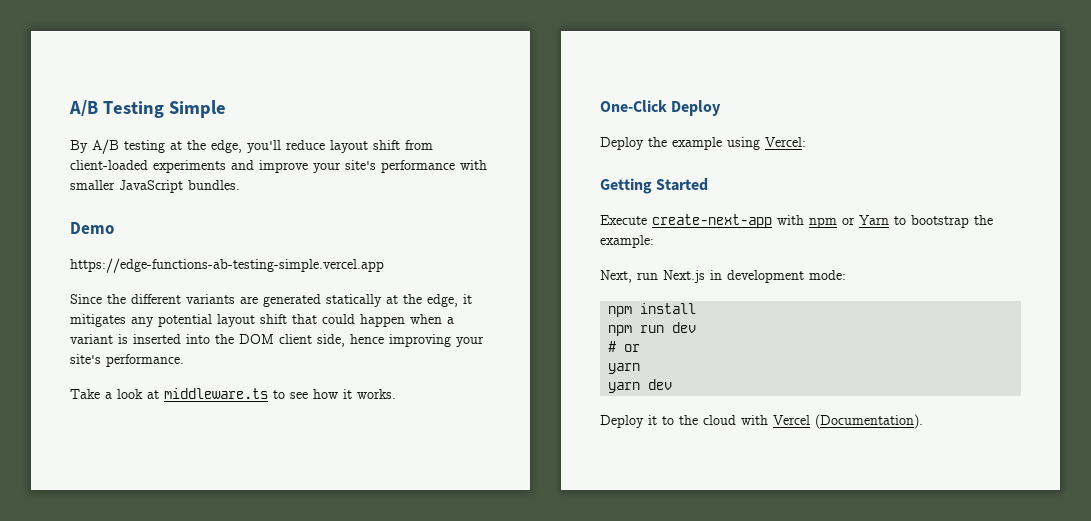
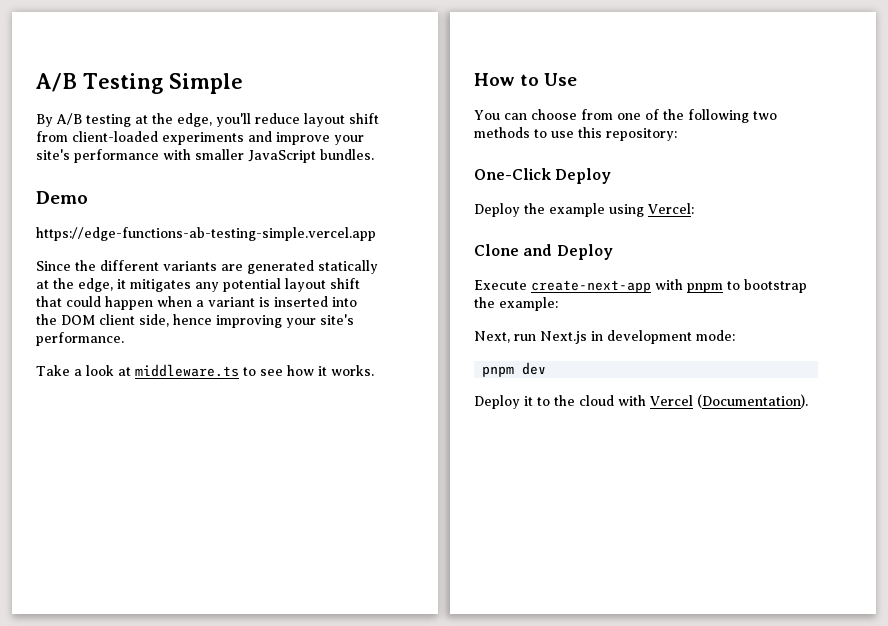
(396, 394) none -> [474,73,578,86] [474,109,777,123] [474,127,677,141] // How to Use // You can choose from one of the following two methods to use this repository:
[600,178,709,194] Getting Started -> [474,244,613,260] Clone and Deploy
[809,215,889,228] npm or Yarn -> [687,283,723,293] pnpm
[608,303,697,317] [608,322,697,336] [608,341,641,352] [608,363,641,374] [608,382,641,393] npm install // npm run dev // # or // yarn // yarn -> [482,366,515,377] pnpm

